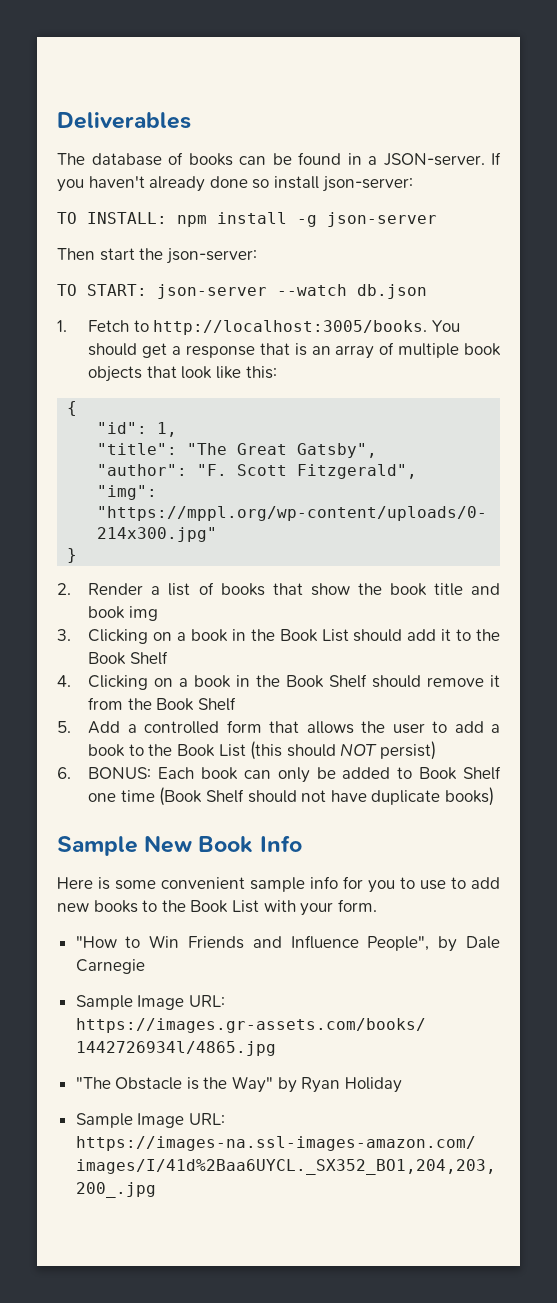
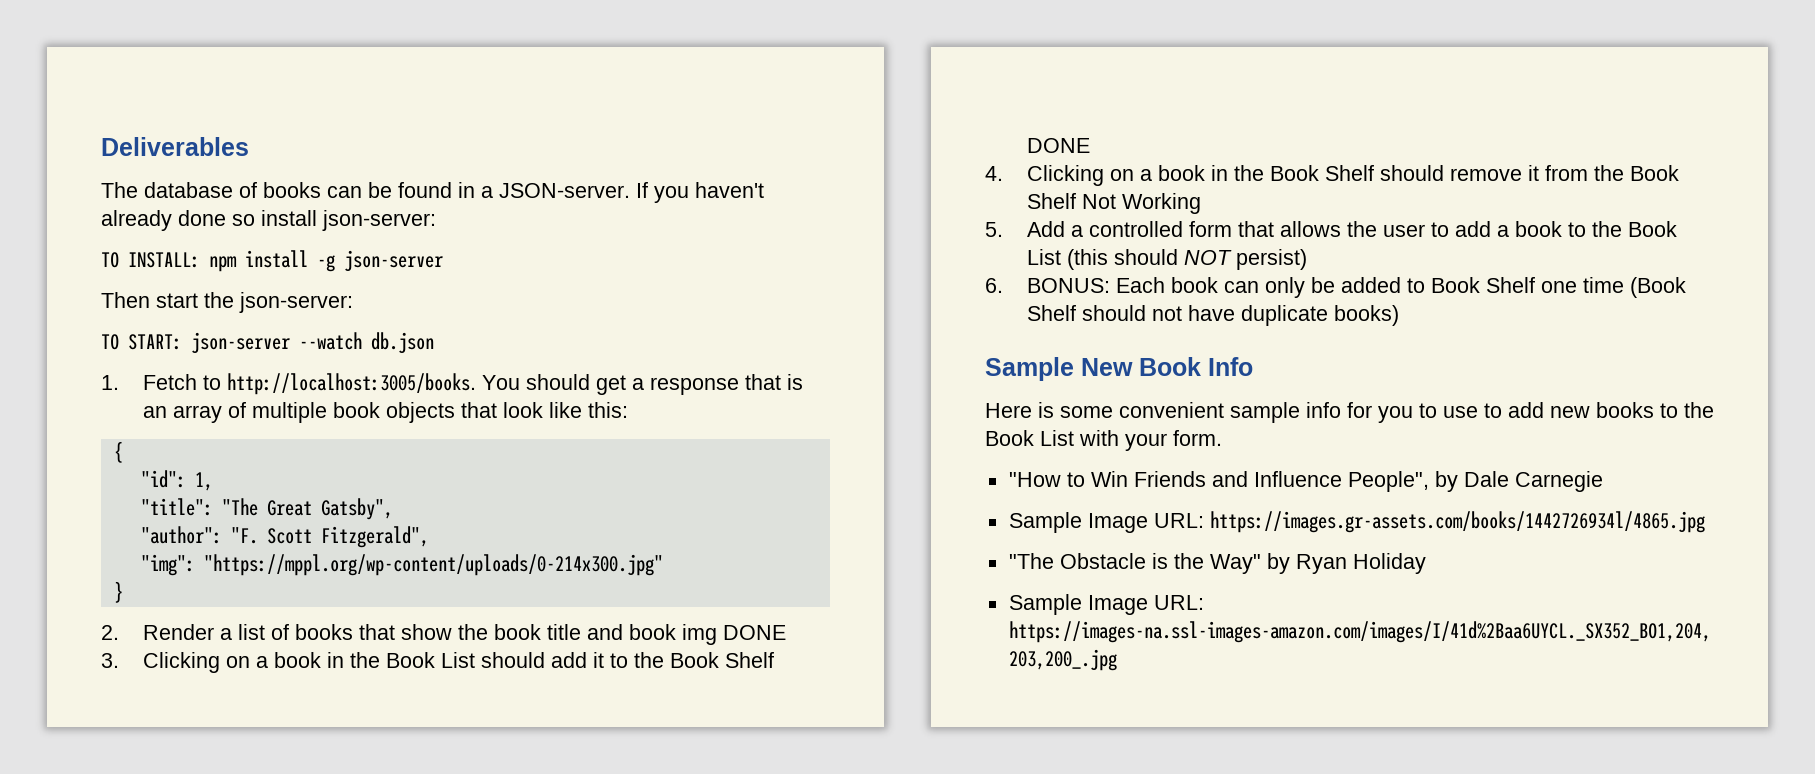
(158, 613) none -> [723,625,787,640] DONE
(168, 658) none -> [1027,138,1091,153] DONE
(237, 704) none -> [1082,193,1202,214] Not Working

